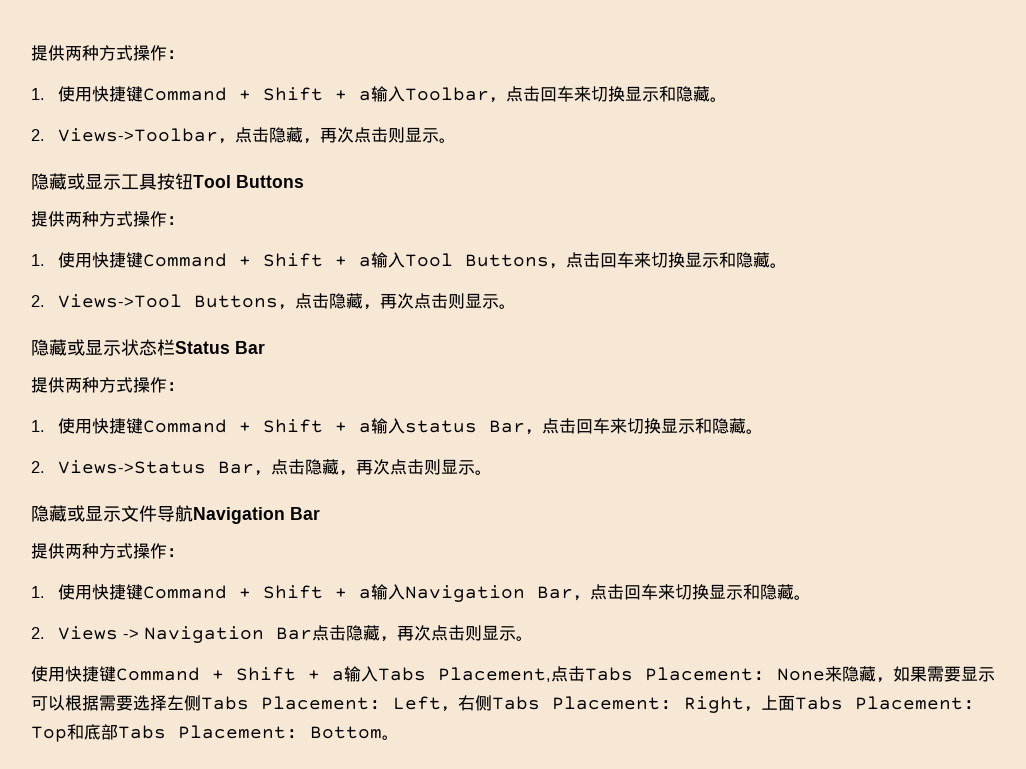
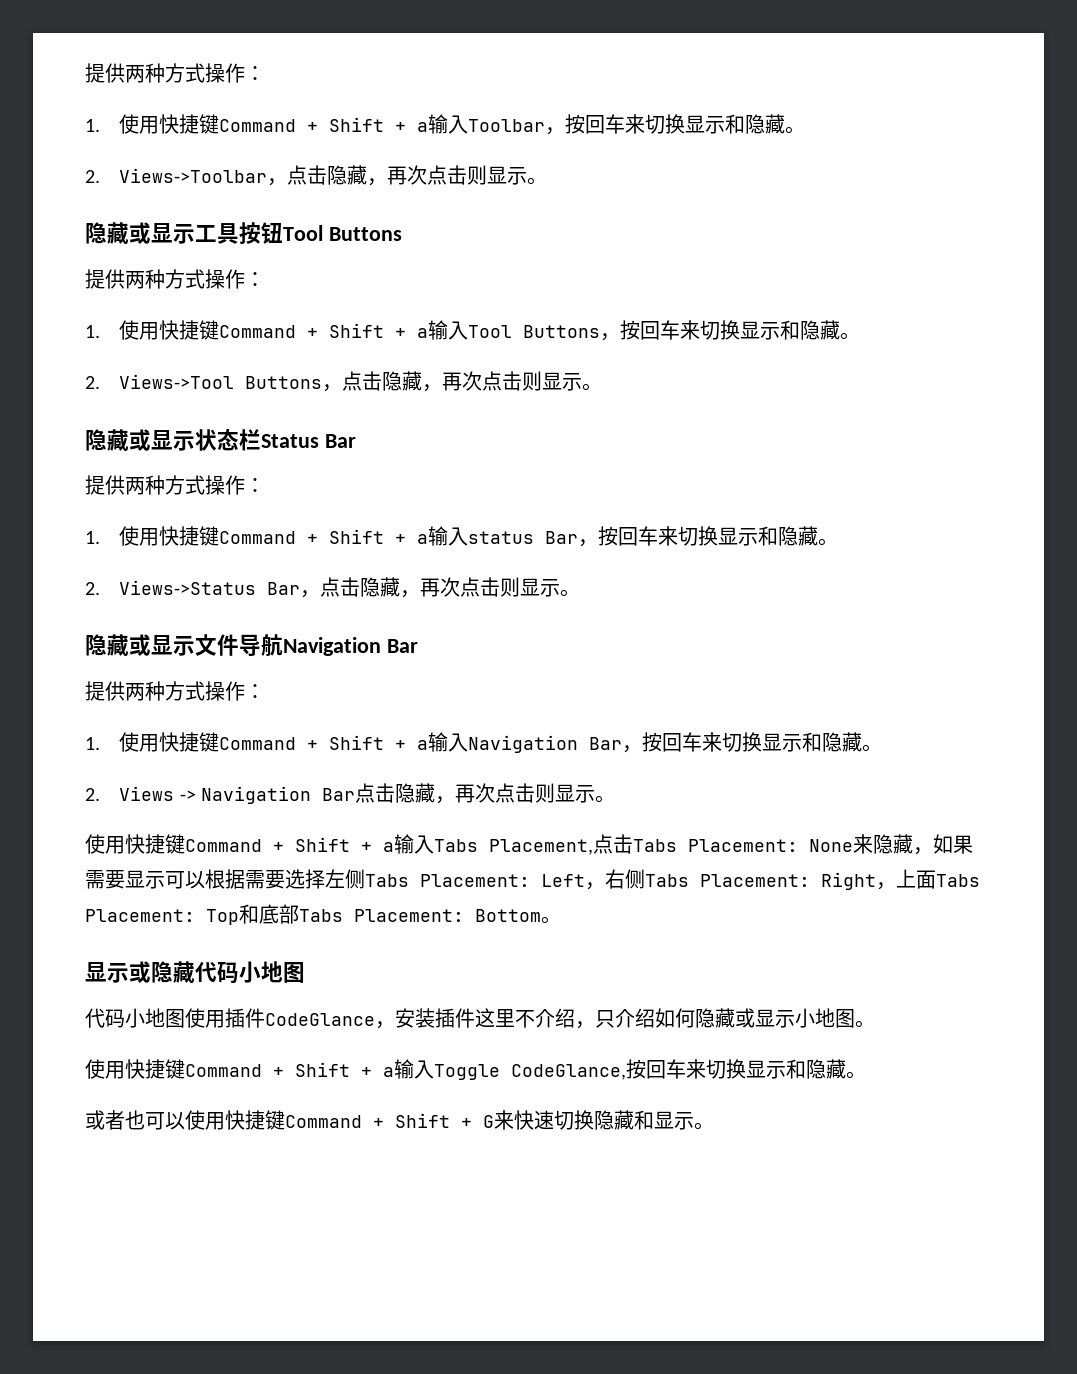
[505,86,540,102] 点击 -> [565,114,586,134] 按
[565,252,600,268] 点击 -> [620,320,641,340] 按
[541,418,576,434] 点击 -> [598,526,619,546] 按
[589,584,624,600] 点击 -> [642,732,663,752] 按
(399, 737) none -> [85,961,305,984] [85,1008,875,1029] [85,1059,866,1080] [85,1110,714,1130] // 显示或隐藏代码小地图 // 代码小地图使用插件CodeGlance，安装插件这里不介绍，只介绍如何隐藏或显示小地图。 // 使用快捷键Command + Shift + a输入Toggle CodeGlance,按回车来切换显示和隐藏。 // 或者也可以使用快捷键Command + Shift + G来快速切换隐藏和显示。

